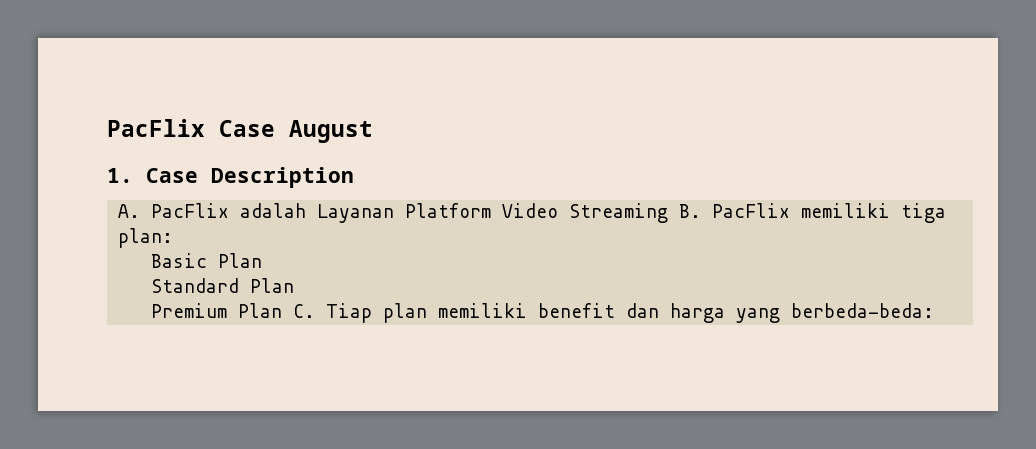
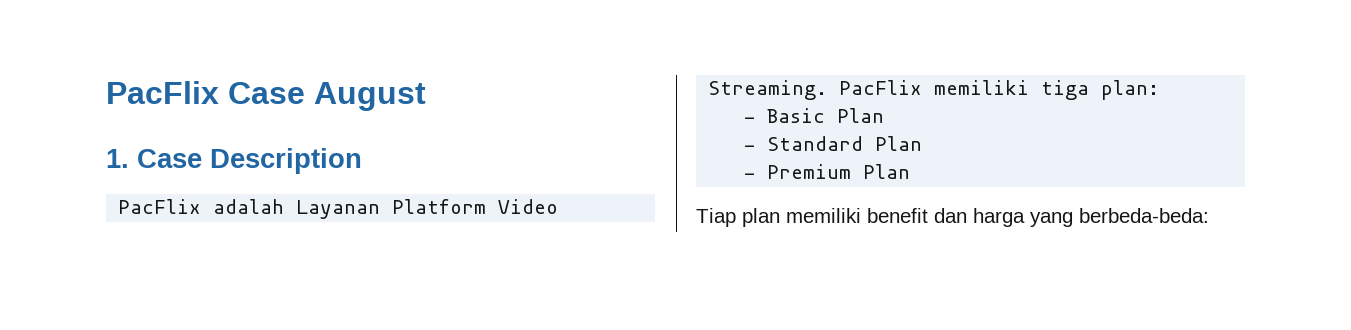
[117,204,140,218] A. -> (362, 161) none
[568,203,701,223] Streaming B. -> [708,80,828,100] Streaming.
(173, 238) none -> [744,117,756,123] -
(262, 260) none -> [744,145,756,151] -
(294, 285) none -> [744,173,756,179] -
[292,304,315,318] C. -> (911, 171) //

